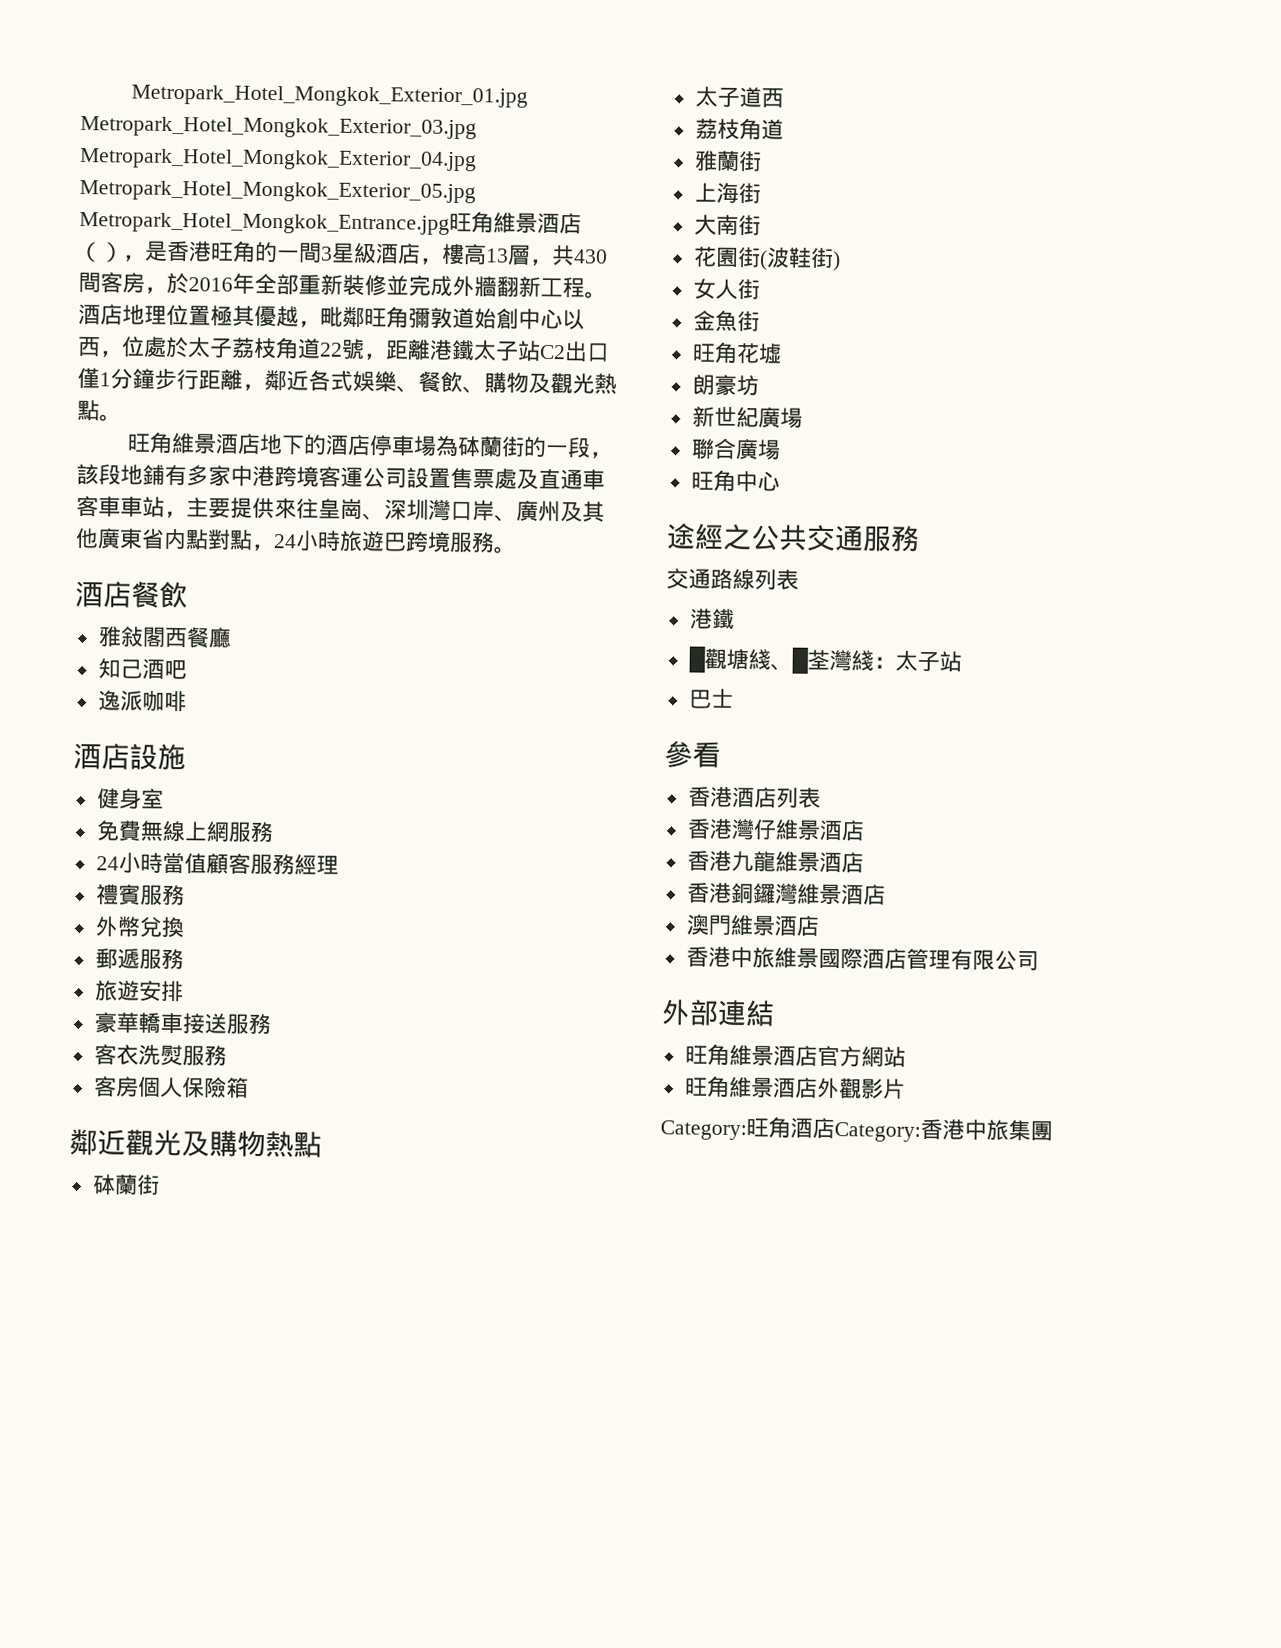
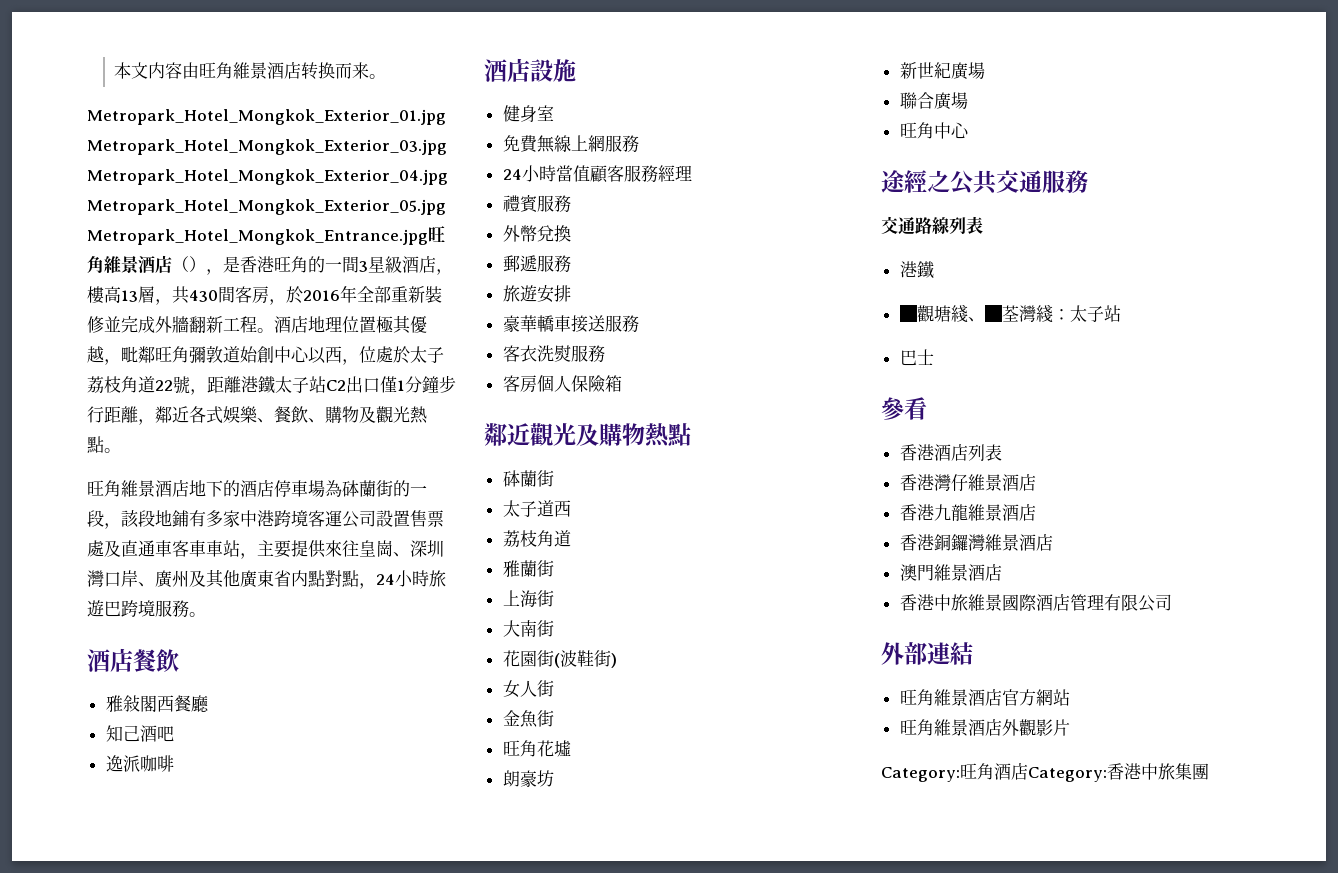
(130, 96) none -> [114,62,387,80] 本文内容由旺角維景酒店转换而来。 //

